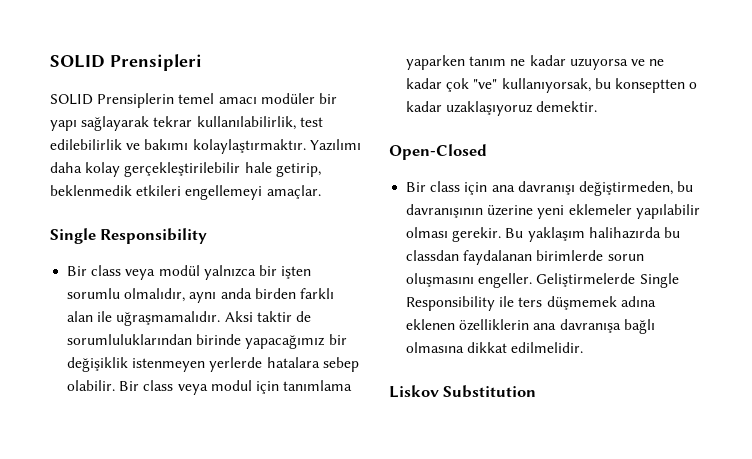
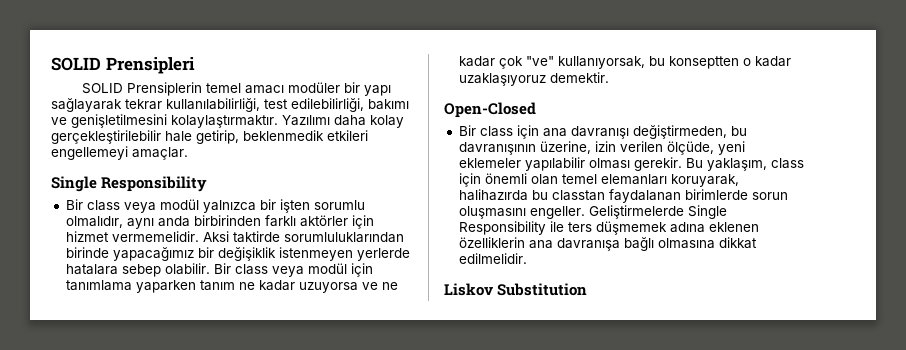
[196,116,323,130] [50,139,189,150] kullanılabilirlik, test edilebilirlik ve bakımı -> [166,98,409,112] [51,114,167,128] kullanılabilirliği, test edilebilirliği, bakımı ve genişletilmesini
[254,288,334,299] [67,311,311,326] birden farklı alan ile uğraşmamalıdır. Aksi taktir de -> [193,215,374,229] [65,231,280,243] birbirinden farklı aktörler için hizmet vermemelidir. Aksi taktirde
[210,380,252,391] modul -> [307,263,347,274] modül
[487,205,534,216] üzerine -> [539,141,714,155] üzerine, izin verilen ölçüde,
[527,227,585,242] yaklaşım -> [706,158,804,171] [458,173,739,187] yaklaşım, class için önemli olan temel elemanları koruyarak,
[406,250,460,261] classdan -> [551,190,605,201] classtan

